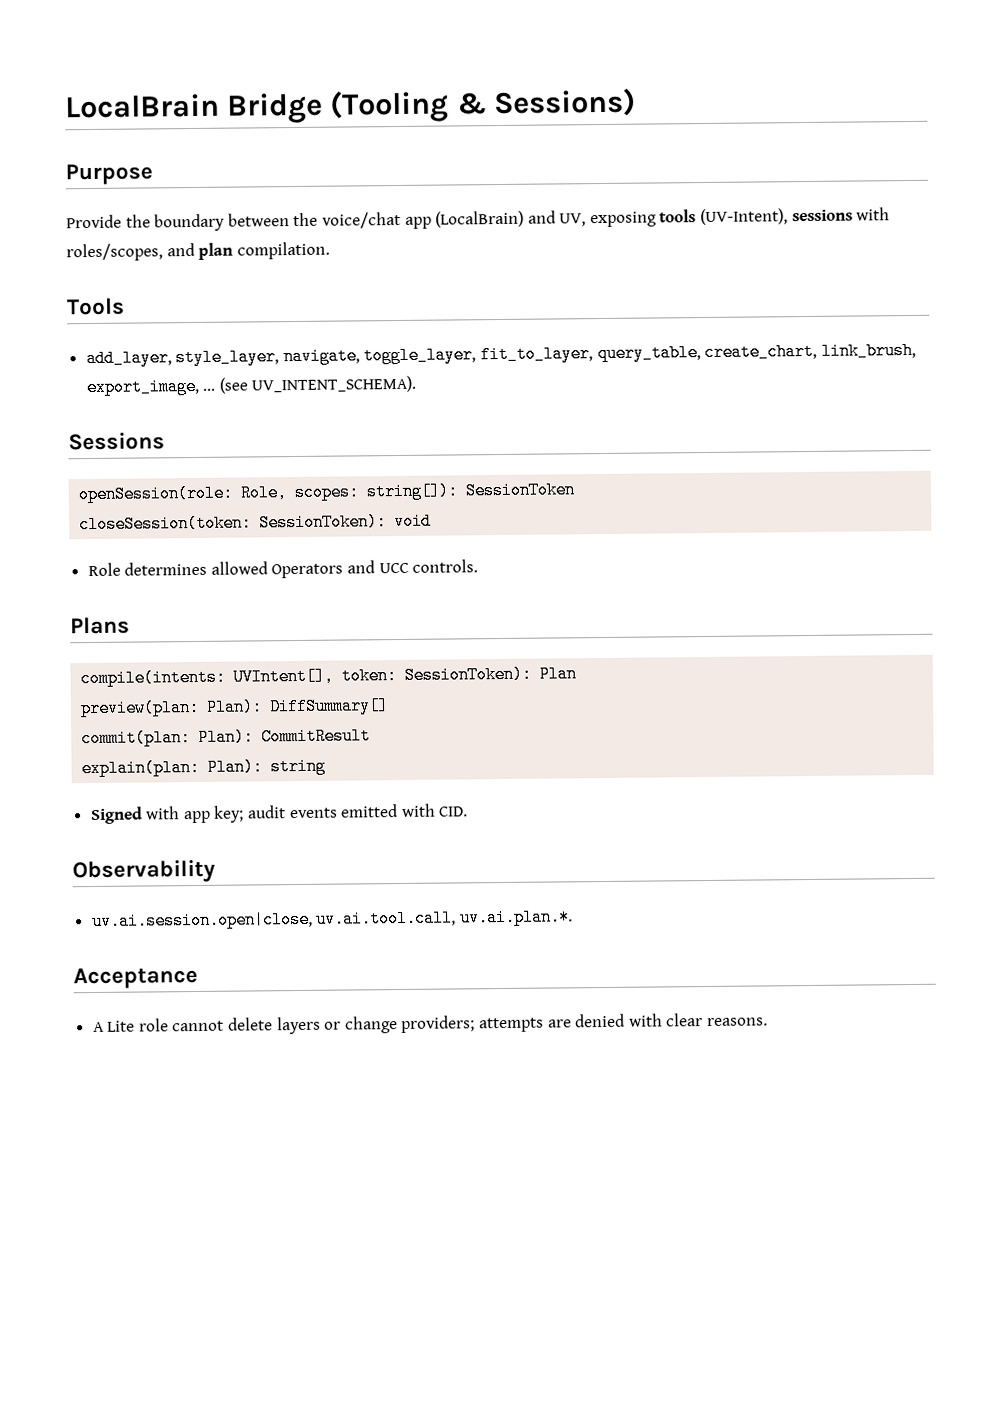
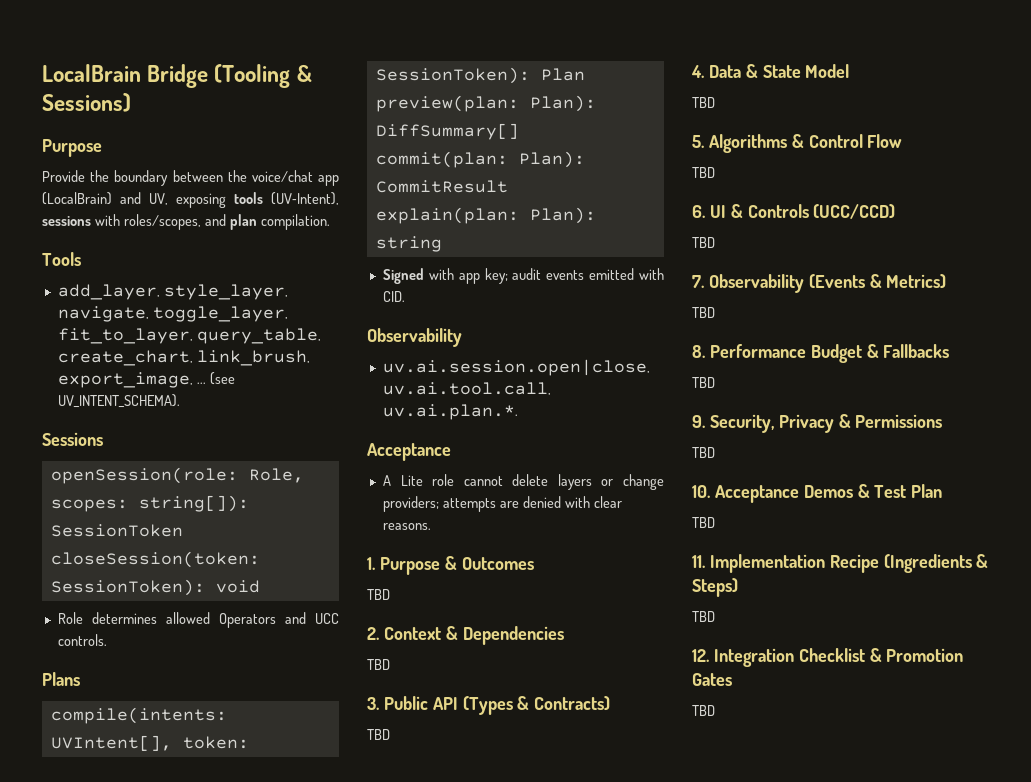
(768, 1022) none -> [367,556,534,575] [367,589,390,600] [367,626,564,645] [367,659,390,670] [367,696,611,715] [367,729,390,740] [691,64,850,78] [692,97,715,108] [692,134,903,153] [692,167,715,178] [692,204,896,219] [692,237,715,248] [692,274,947,293] [692,307,715,318] [692,344,950,363] [692,377,715,388] [692,414,943,433] [692,447,715,458] [692,484,943,503] [692,517,715,528] [692,554,989,573] [692,578,738,597] [692,611,715,622] [692,648,964,667] [692,673,732,686] [692,705,715,716] // 1. Purpose & Outcomes // TBD // 2. Context & Dependencies // TBD // 3. Public API (Types & Contracts) // TBD // 4. Data & State Model // TBD // 5. Algorithms & Control Flow // TBD // 6. UI & Controls (UCC/CCD) // TBD // 7. Observability (Events & Metrics) // TBD // 8. Performance Budget & Fallbacks // TBD // 9. Security, Privacy & Permissions // TBD // 10. Acceptance Demos & Test Plan // TBD // 11. Implementation Recipe (Ingredients & Steps) // TBD // 12. Integration Checklist & Promotion Gates // TBD

